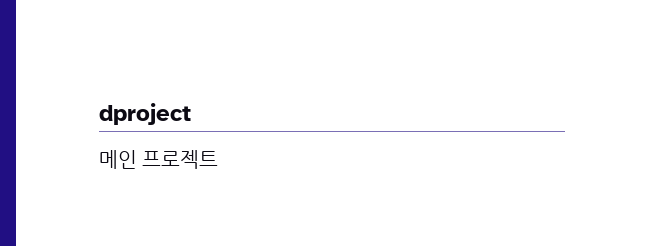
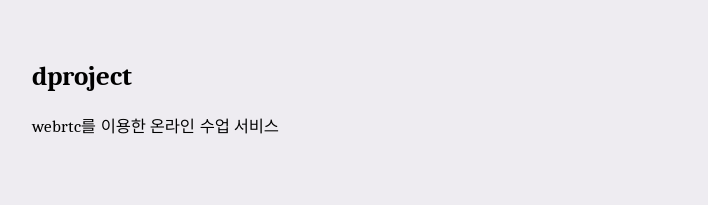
[99,150,219,169] 메인 프로젝트 -> [31,118,280,134] webrtc를 이용한 온라인 수업 서비스

